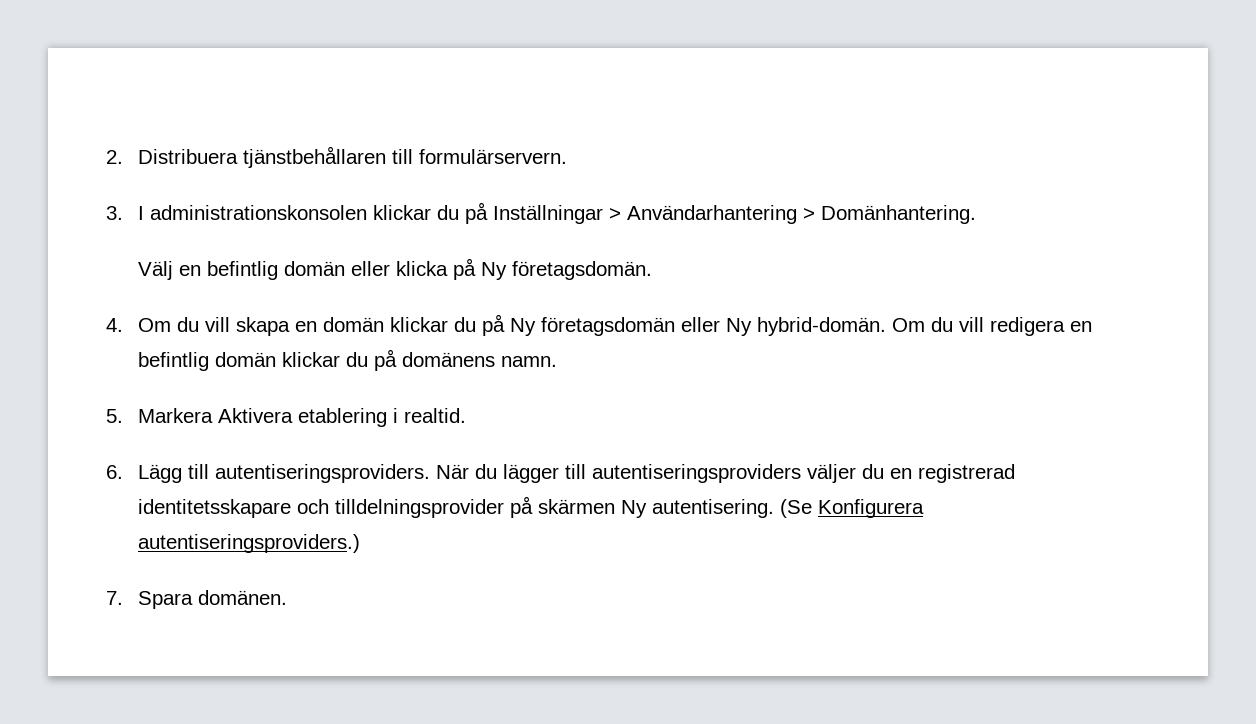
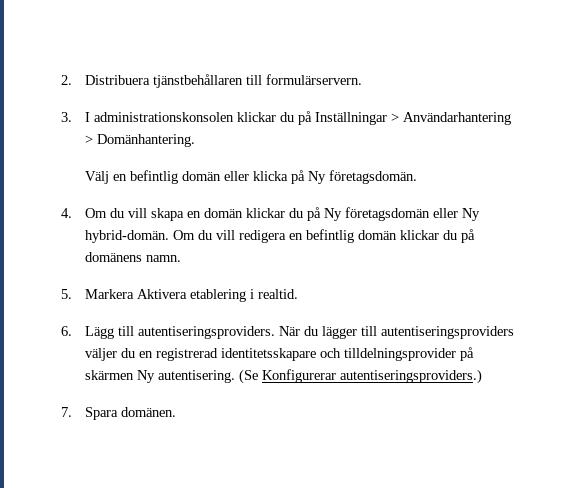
[818,499,925,518] Konfigurera -> [261,369,336,383] Konfigurerar

